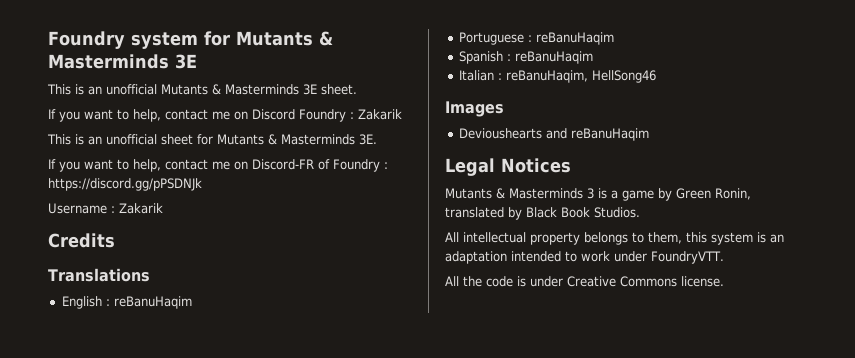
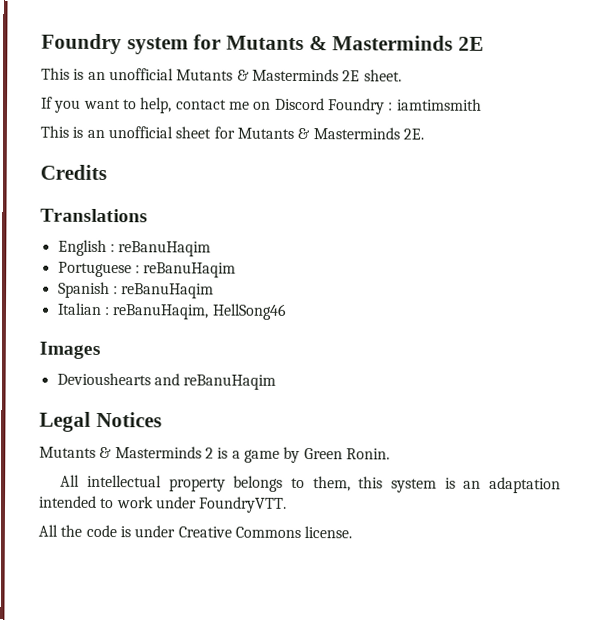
[175,54,197,69] 3E -> [458,36,485,51] 2E
[303,84,317,95] 3E -> [342,70,361,82] 2E
[358,109,402,120] Zakarik -> [396,98,482,111] iamtimsmith
[359,134,377,145] [48,159,388,172] [48,178,202,191] [48,203,163,214] 3E. // If you want to help, contact me on Discord-FR of Foundry : https://discord.gg/pPSDNJk // Username : Zakarik -> [402,128,424,140] 2E.
[587,188,594,199] 3 -> [204,447,214,459] 2
[715,188,751,200] [445,207,640,220] Ronin, translated by Black Book Studios. -> [345,448,390,460] Ronin.

